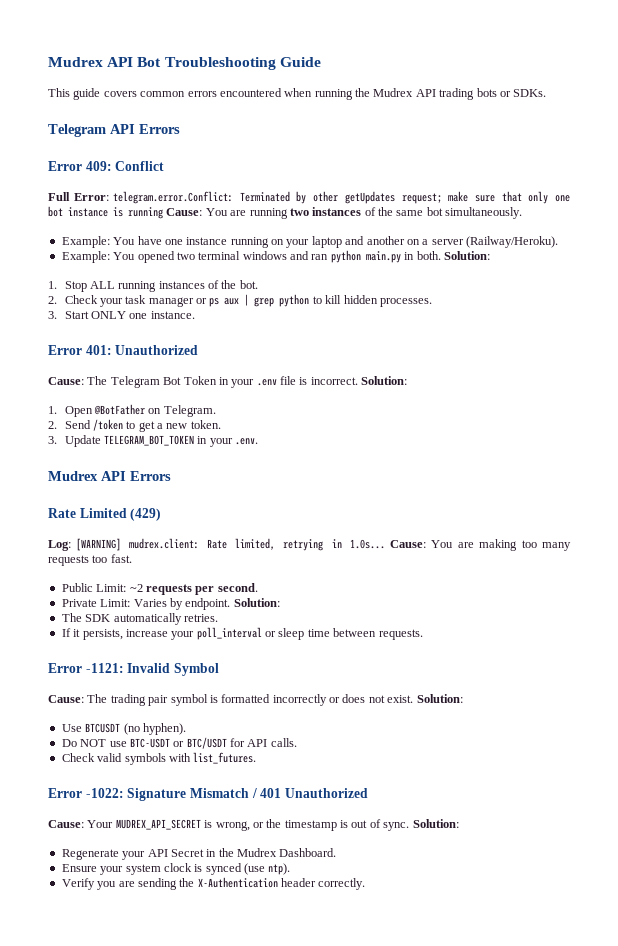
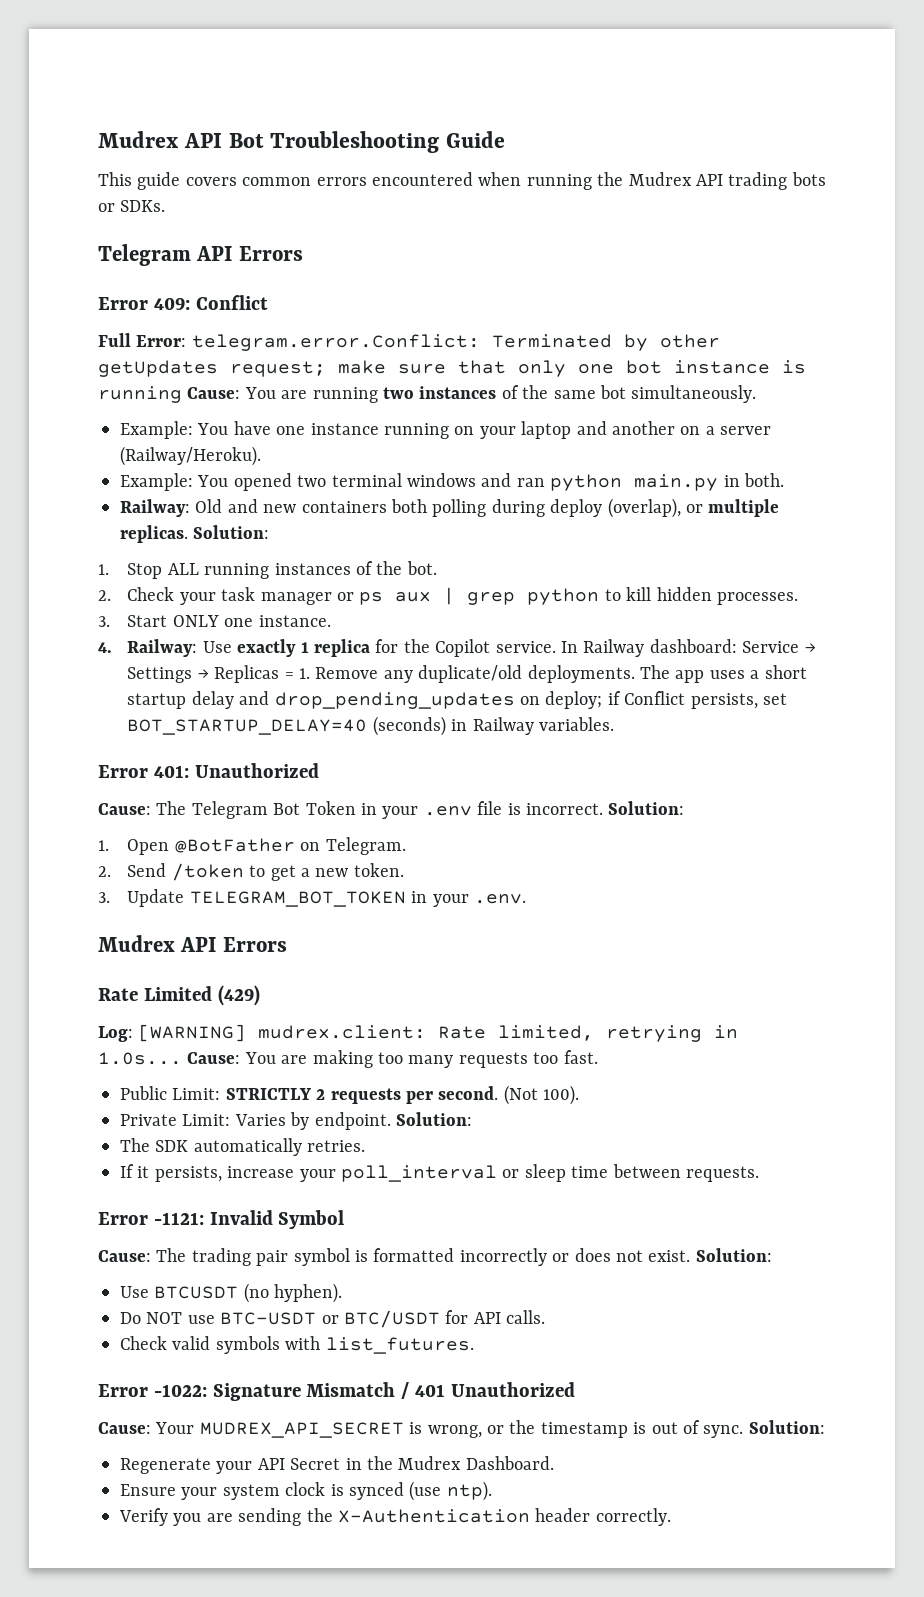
(441, 255) none -> [120,498,780,518] [120,525,188,543] // Railway: Old and new containers both polling during deploy (overlap), or multiple replicas.
(195, 315) none -> [98,639,816,657] [127,665,807,683] [127,691,788,709] [127,716,615,736] // 4. Railway: Use exactly 1 replica for the Copilot service. In Railway dashboard: Service → Settings → Replicas = 1. Remove any duplicate/old deployments. The app uses a short startup delay and drop_pending_updates on deploy; if Conflict persists, set BOT_STARTUP_DELAY=40 (seconds) in Railway variables.
[129,584,143,592] ~2 -> [225,1088,326,1100] STRICTLY 2
(258, 587) none -> [503,1085,580,1105] (Not 100).

